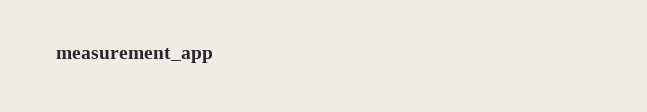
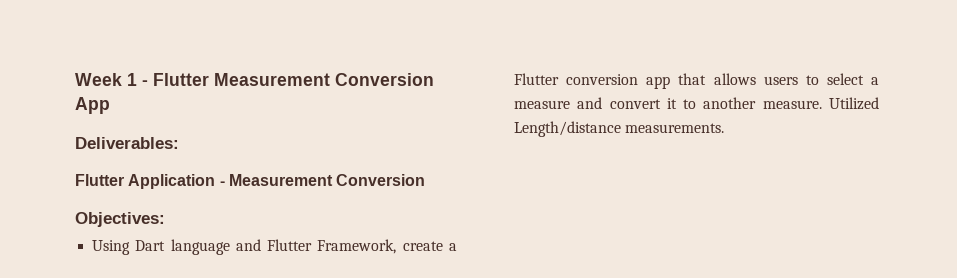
[56,48,213,63] measurement_app -> [75,73,434,86] [75,97,110,114] [75,137,179,149] [75,174,426,189] [75,212,165,227] [92,239,457,255] [514,73,879,89] [514,97,879,110] [514,121,725,137] Week 1 - Flutter Measurement Conversion App // Deliverables: // Flutter Application - Measurement Conversion // Objectives: // Using Dart language and Flutter Framework, create a Flutter conversion app that allows users to select a measure and convert it to another measure. Utilized Length/distance measurements.

